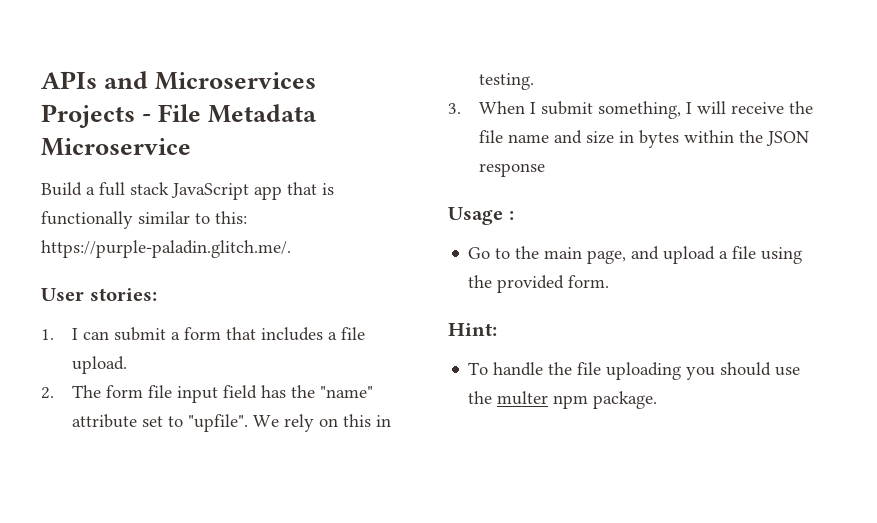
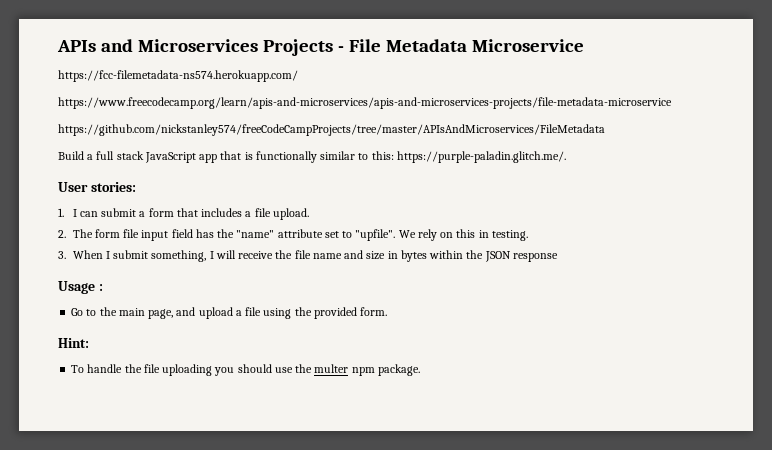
(191, 147) none -> [58,70,298,82] [58,97,672,109] [58,124,605,136] // https://fcc-filemetadata-ns574.herokuapp.com/ // https://www.freecodecamp.org/learn/apis-and-microservices/apis-and-microservices-projects/file-metadata-microservice // https://github.com/nickstanley574/freeCodeCampProjects/tree/master/APIsAndMicroservices/FileMetadata

